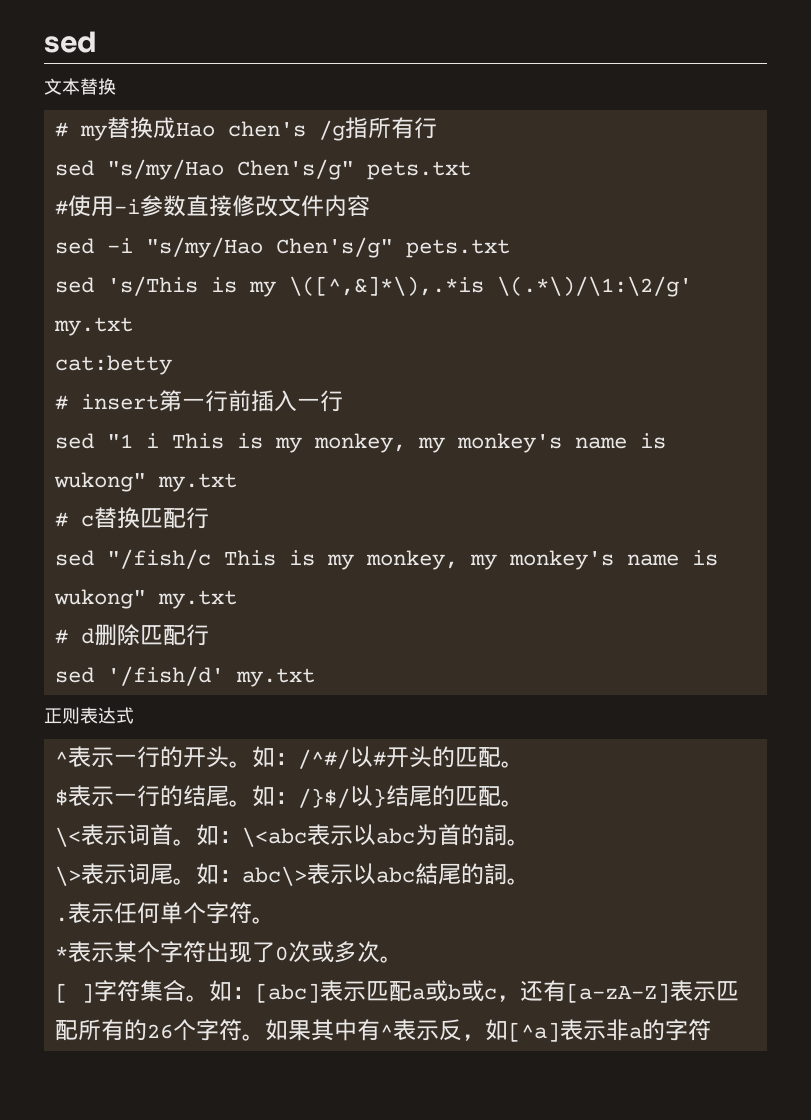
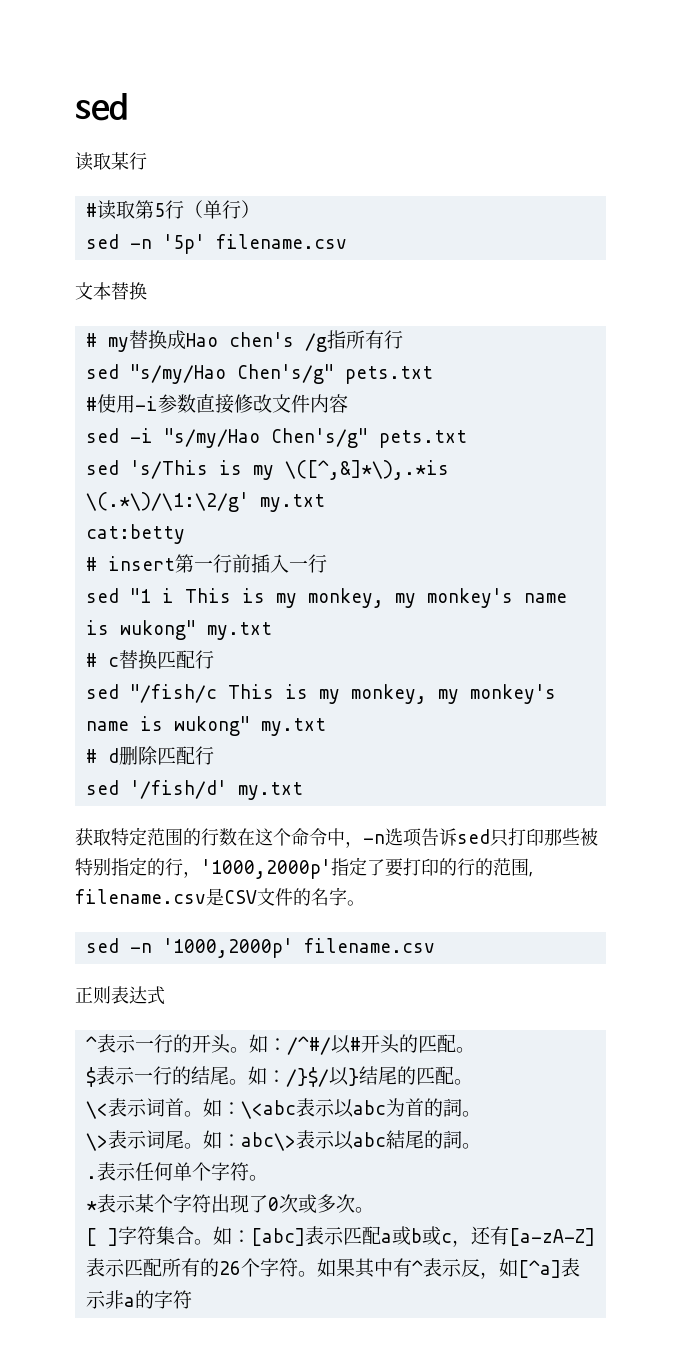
[44,31,97,53] sed -> [75,93,128,121] [75,152,147,171] [85,200,260,220] [85,234,347,254] sed // 读取某行 // #读取第5行（单行） // sed -n '5p' filename.csv
(315, 677) none -> [75,827,598,848] [75,857,533,879] [75,887,365,906] [85,938,435,958] // 获取特定范围的行数在这个命令中，-n选项告诉sed只打印那些被特别指定的行，'1000,2000p'指定了要打印的行的范围, filename.csv是CSV文件的名字。 // sed -n '1000,2000p' filename.csv

